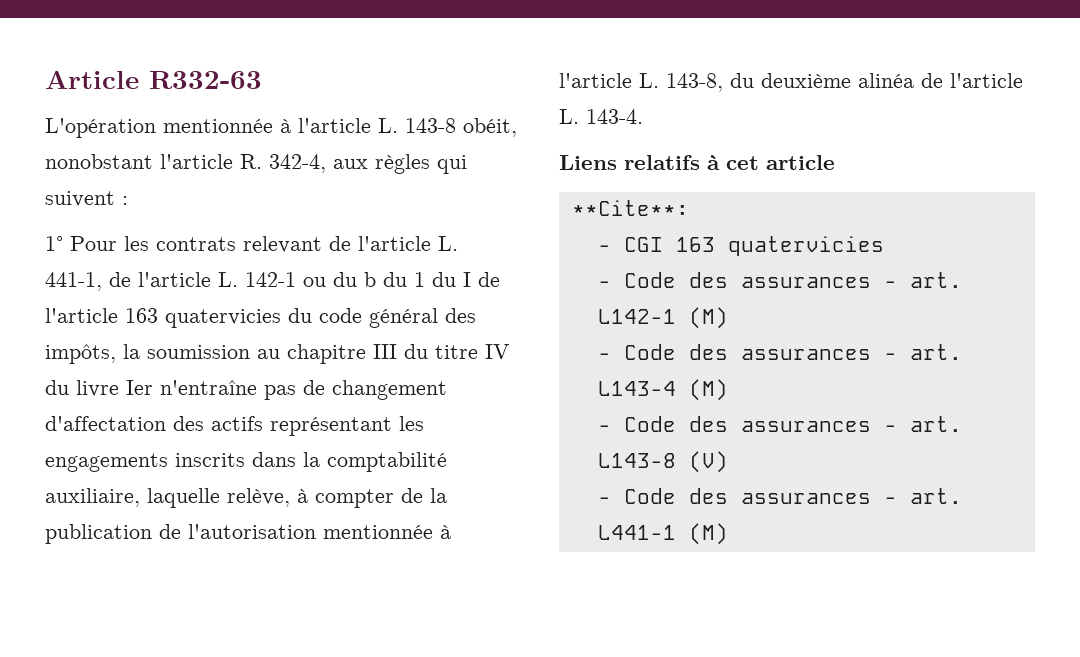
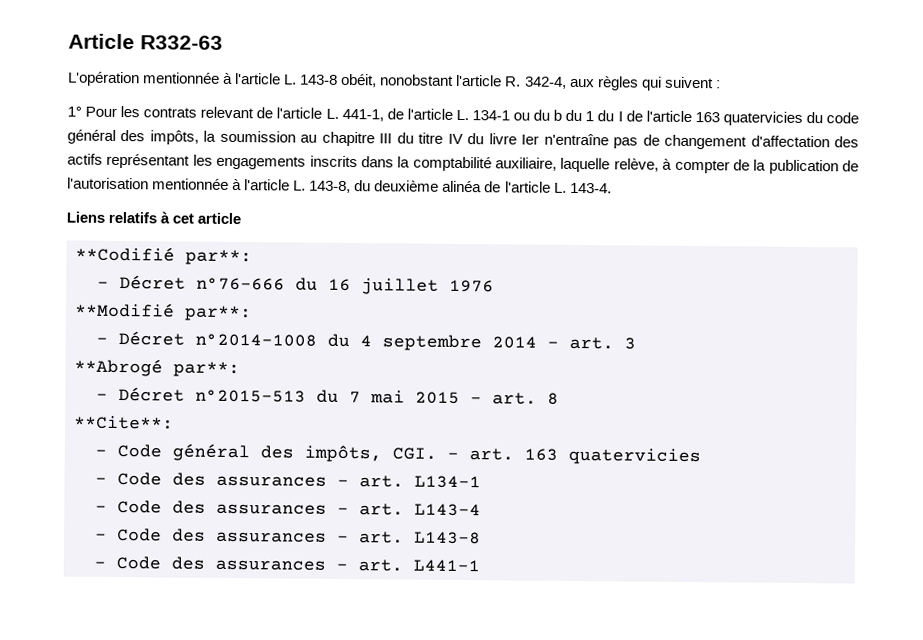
[245,272,296,287] 142-1 -> [471,110,510,121] 134-1
[571,200,689,216] [597,237,663,252] **Cite**: // - CGI -> [75,246,252,266] [97,275,494,295] [75,302,252,322] [96,331,636,352] [74,358,240,378] [96,387,559,405] [74,415,174,430] [95,443,514,463] **Codifié par**: // - Décret n°76-666 du 16 juillet 1976 // **Modifié par**: // - Décret n°2014-1008 du 4 septembre 2014 - art. 3 // **Abrogé par**: // - Décret n°2015-513 du 7 mai 2015 - art. 8 // **Cite**: // - Code général des impôts, CGI. - art.
[597,307,728,329] L142-1 (M) -> [414,475,481,489] L134-1
[688,379,728,401] (M) -> (481, 510) none
[688,451,728,473] (V) -> (481, 538) none
[688,523,728,545] (M) -> (480, 565) none

